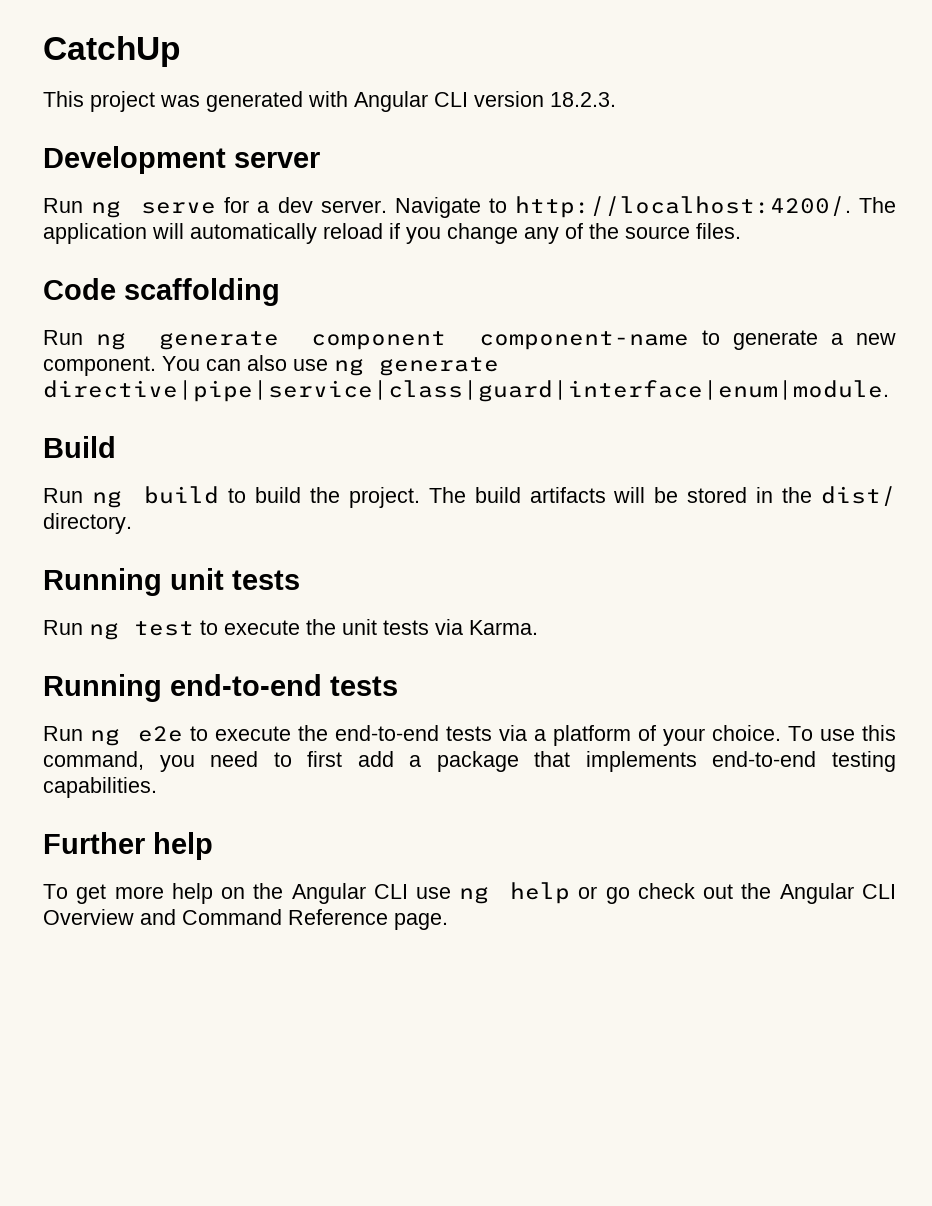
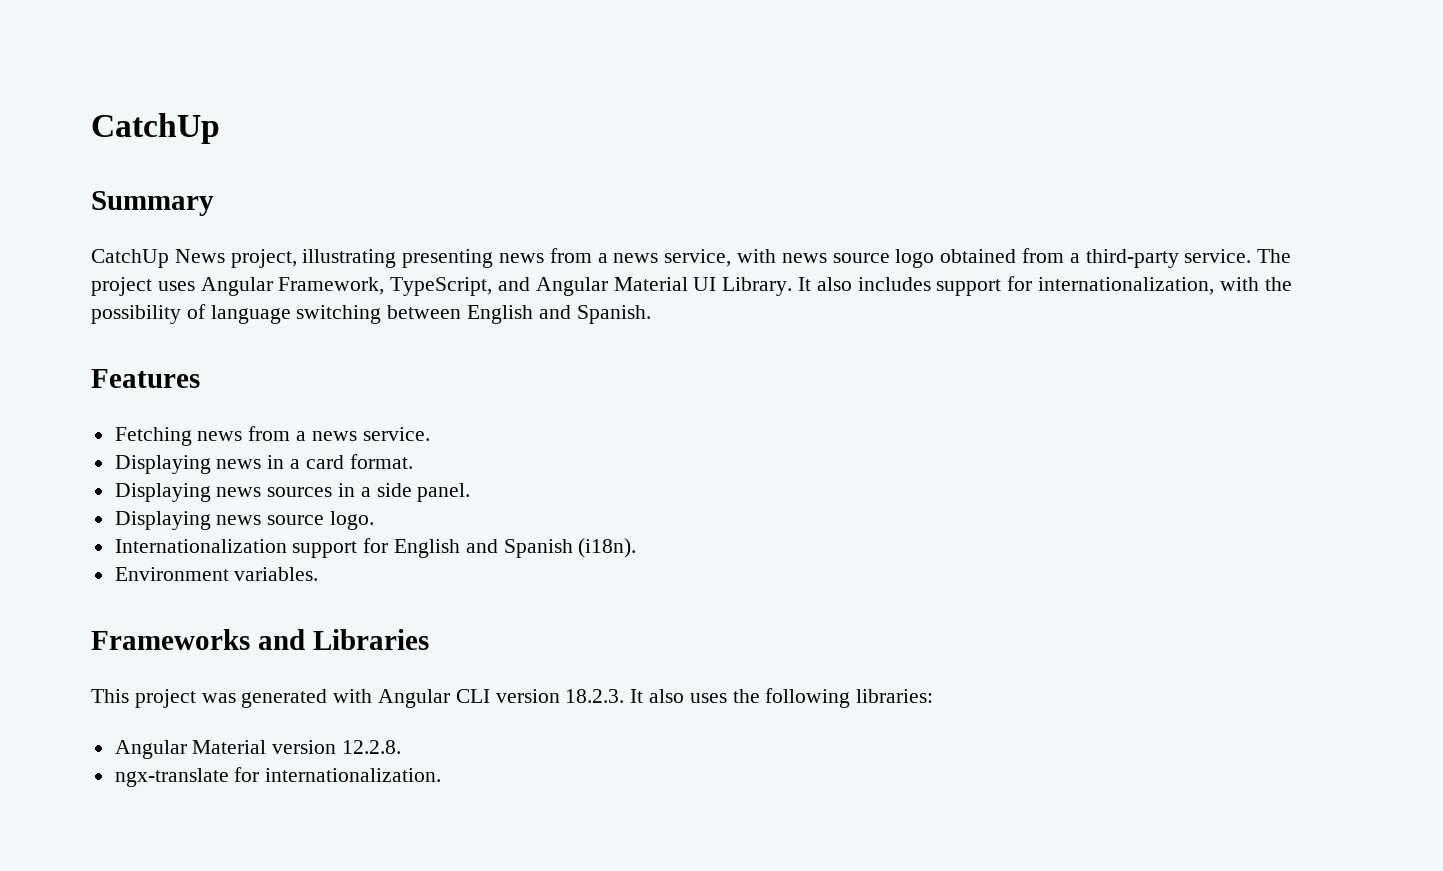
[43,36,180,67] CatchUp -> [91,113,220,144] [91,191,214,216] [91,248,1292,268] [91,276,1292,296] [91,304,651,324] [91,369,200,388] [114,426,430,446] [114,454,413,474] [114,483,471,502] [114,511,375,530] [114,538,637,558] [114,567,319,581] [91,629,429,650] CatchUp // Summary // CatchUp News project, illustrating presenting news from a news service, with news source logo obtained from a third-party service. The project uses Angular Framework, TypeScript, and Angular Material UI Library. It also includes support for internationalization, with the possibility of language switching between English and Spanish. // Features // Fetching news from a news service. // Displaying news in a card format. // Displaying news sources in a side panel. // Displaying news source logo. // Internationalization support for English and Spanish (i18n). // Environment variables. // Frameworks and Libraries
[43,146,320,174] [43,196,896,218] [43,223,741,244] [43,278,280,306] [43,330,896,350] [43,355,499,376] [43,380,889,402] [43,436,116,458] [43,486,896,508] [43,513,132,534] [43,568,300,596] [43,619,538,640] [43,674,398,702] [43,725,897,746] [43,751,896,772] [43,777,157,798] [43,832,213,860] [43,882,897,904] [43,909,448,930] // Development server // Run ng serve for a dev server. Navigate to http://localhost:4200/. The application will automatically reload if you change any of the source files. // Code scaffolding // Run ng generate component component-name to generate a new component. You can also use ng generate directive|pipe|service|class|guard|interface|enum|module. // Build // Run ng build to build the project. The build artifacts will be stored in the dist/ directory. // Running unit tests // Run ng test to execute the unit tests via Karma. // Running end-to-end tests // Run ng e2e to execute the end-to-end tests via a platform of your choice. To use this command, you need to first add a package that implements end-to-end testing capabilities. // Further help // To get more help on the Angular CLI use ng help or go check out the Angular CLI Overview and Command Reference page. -> [630,688,934,708] [114,740,402,759] [114,767,442,787] It also uses the following libraries: // Angular Material version 12.2.8. // ngx-translate for internationalization.

